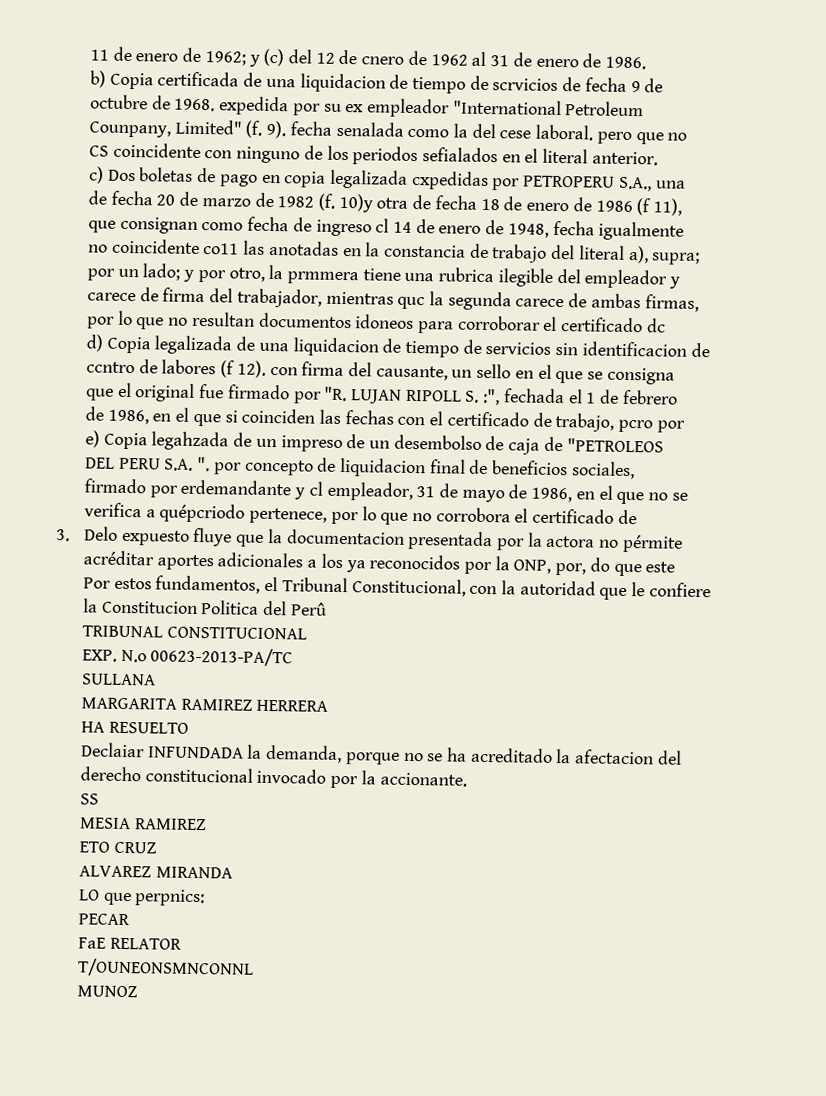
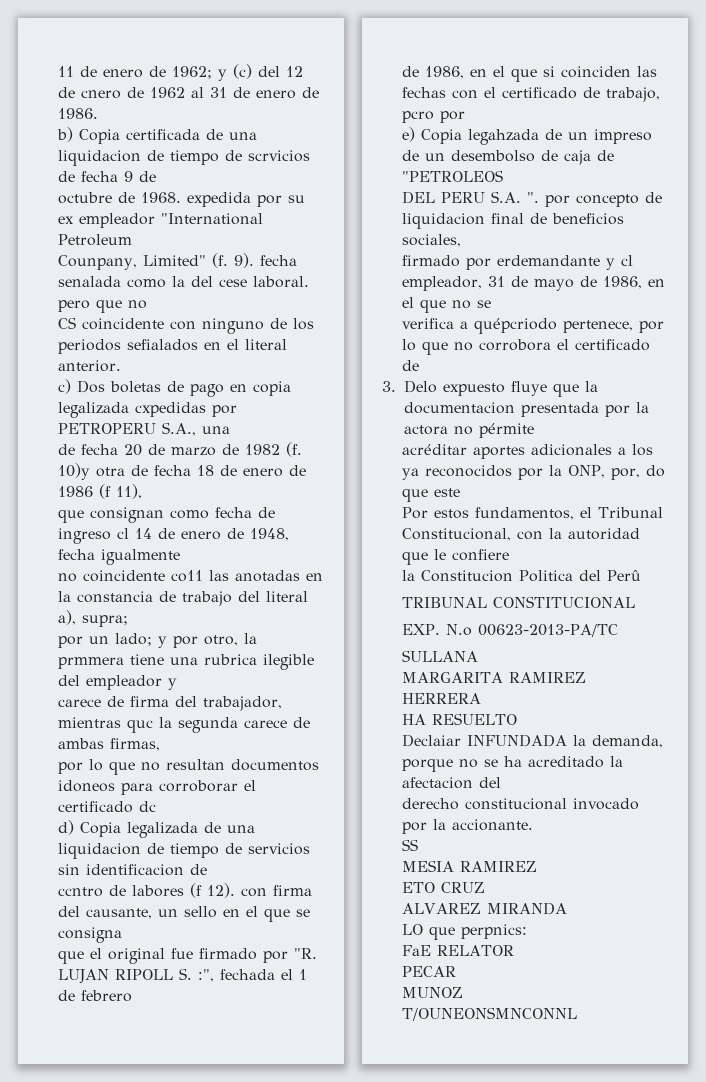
[77,913,130,926] // PECAR -> (528, 931) none
[77,958,254,978] T/OUNEONSMNCONNL -> [402,966,457,977] PECAR
(138, 991) none -> [402,1007,578,1021] // T/OUNEONSMNCONNL

